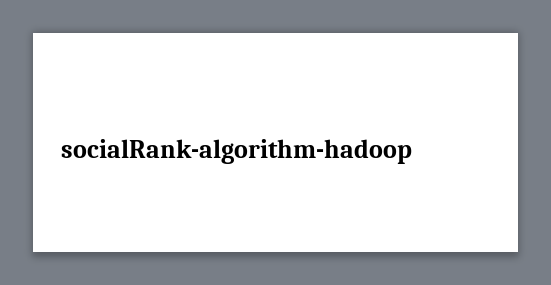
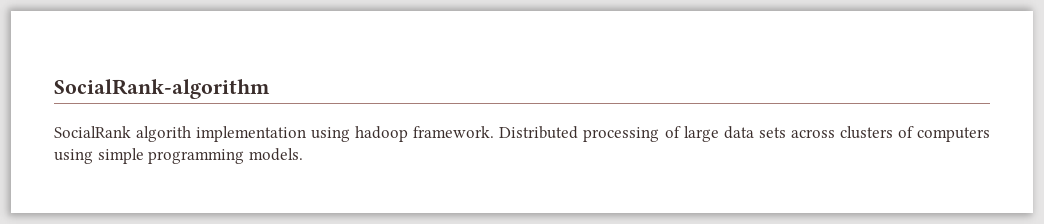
[61,139,412,164] socialRank-algorithm-hadoop -> [54,79,270,99] [54,126,991,142] [54,148,303,164] SocialRank-algorithm // SocialRank algorith implementation using hadoop framework. Distributed processing of large data sets across clusters of computers using simple programming models.

